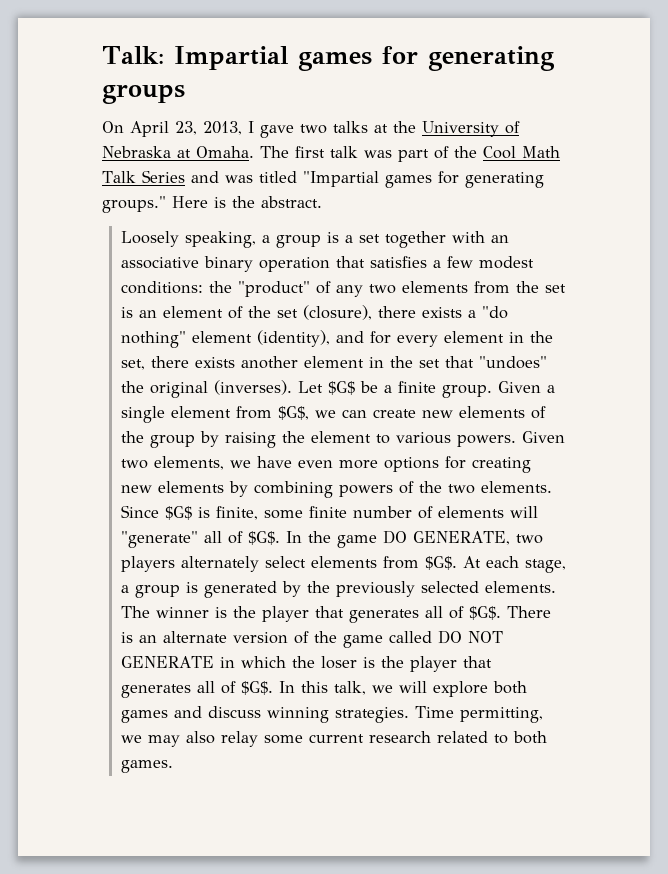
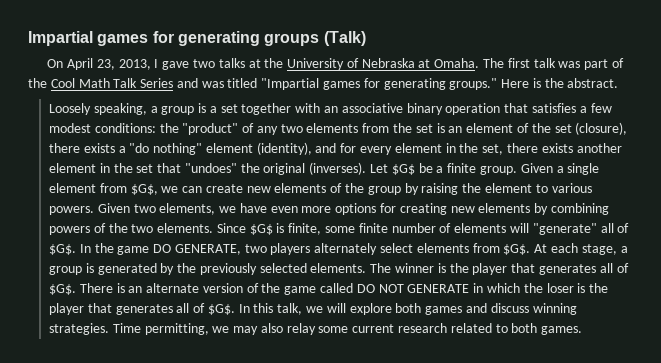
[102,46,164,64] Talk: -> (28, 38) none
(185, 94) none -> [323,31,366,46] (Talk)

